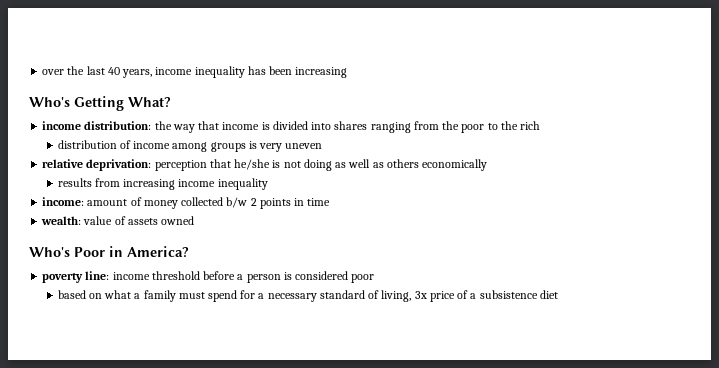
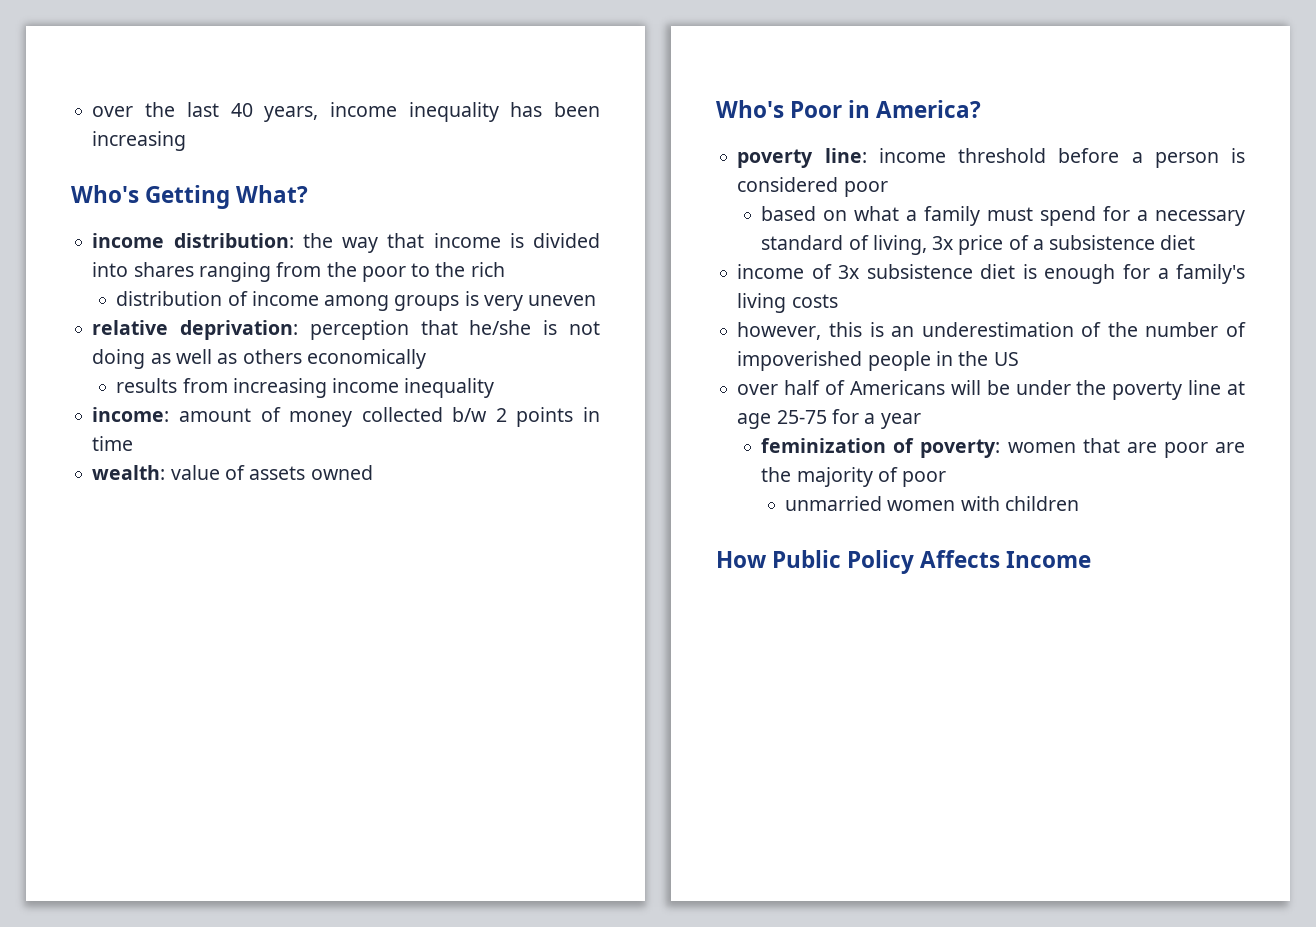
(558, 294) none -> [737,264,1245,284] [737,293,838,313] [737,322,1246,340] [737,351,1019,371] [737,380,1246,400] [737,409,921,429] [761,438,1245,458] [761,467,947,487] [785,496,1079,511] [716,550,1092,574] // income of 3x subsistence diet is enough for a family's living costs // however, this is an underestimation of the number of impoverished people in the US // over half of Americans will be under the poverty line at age 25-75 for a year // feminization of poverty: women that are poor are the majority of poor // unmarried women with children // How Public Policy Affects Income

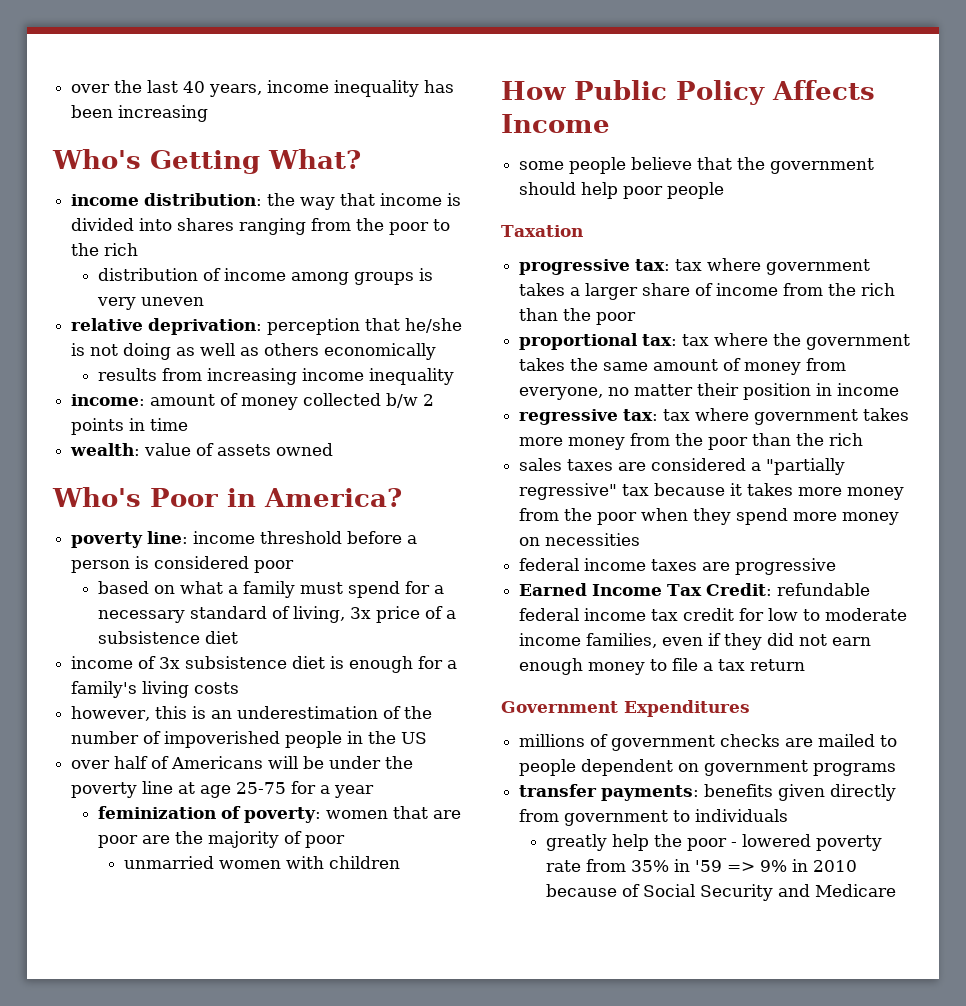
(1092, 559) none -> [519,157,875,174] [519,182,725,199] [501,225,583,237] [519,258,871,275] [519,283,896,300] [519,308,637,325] [519,333,911,350] [519,358,847,375] [519,383,900,400] [519,408,910,425] [519,433,864,450] [519,458,846,475] [519,483,905,500] [519,508,900,525] [519,533,641,546] [519,558,837,575] [519,583,871,596] [519,608,908,621] [519,633,872,650] [519,658,806,675] [501,700,750,717] [519,734,898,751] [519,759,897,776] [519,784,897,801] [519,809,789,826] [545,834,882,851] [545,859,857,872] [545,884,896,901] // some people believe that the government should help poor people // Taxation // progressive tax: tax where government takes a larger share of income from the rich than the poor // proportional tax: tax where the government takes the same amount of money from everyone, no matter their position in income // regressive tax: tax where government takes more money from the poor than the rich // sales taxes are considered a "partially regressive" tax because it takes more money from the poor when they spend more money on necessities // federal income taxes are progressive // Earned Income Tax Credit: refundable federal income tax credit for low to moderate income families, even if they did not earn enough money to file a tax return // Government Expenditures // millions of government checks are mailed to people dependent on government programs // transfer payments: benefits given directly from government to individuals // greatly help the poor - lowered poverty rate from 35% in '59 => 9% in 2010 because of Social Security and Medicare

